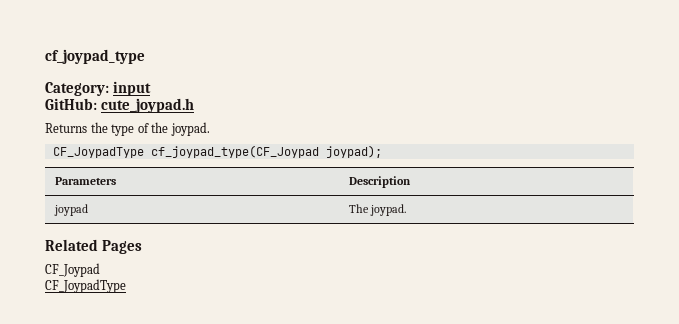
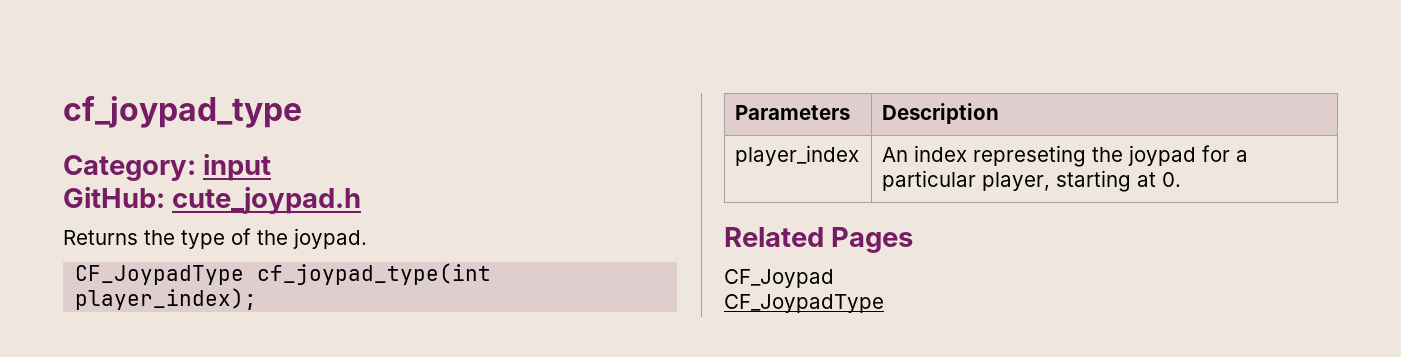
[150,145,382,158] cf_joypad_type(CF_Joypad joypad); -> [257,263,492,285] [75,288,258,310] cf_joypad_type(int player_index);
[53,204,88,216] [348,204,406,216] joypad | The joypad. -> [735,145,860,166] [882,145,1249,167] [882,170,1182,192] player_index | An index represeting the joypad for a particular player, starting at 0.

